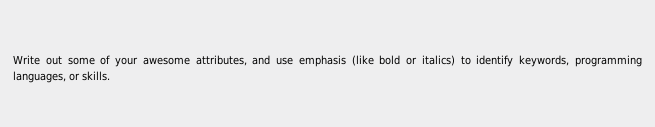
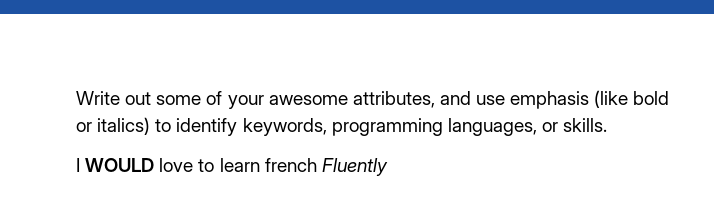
(110, 76) none -> [76,158,388,176] // I WOULD love to learn french Fluently

